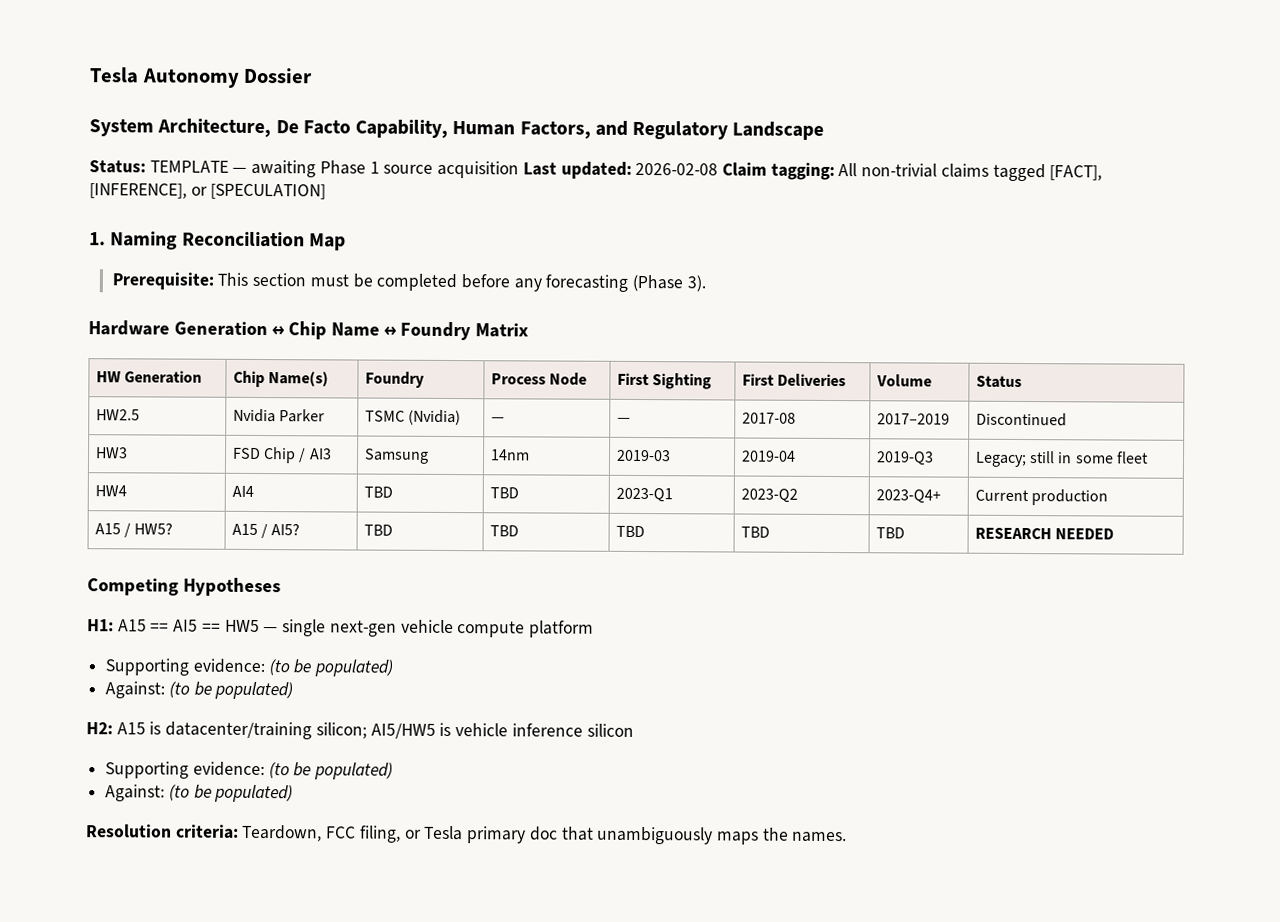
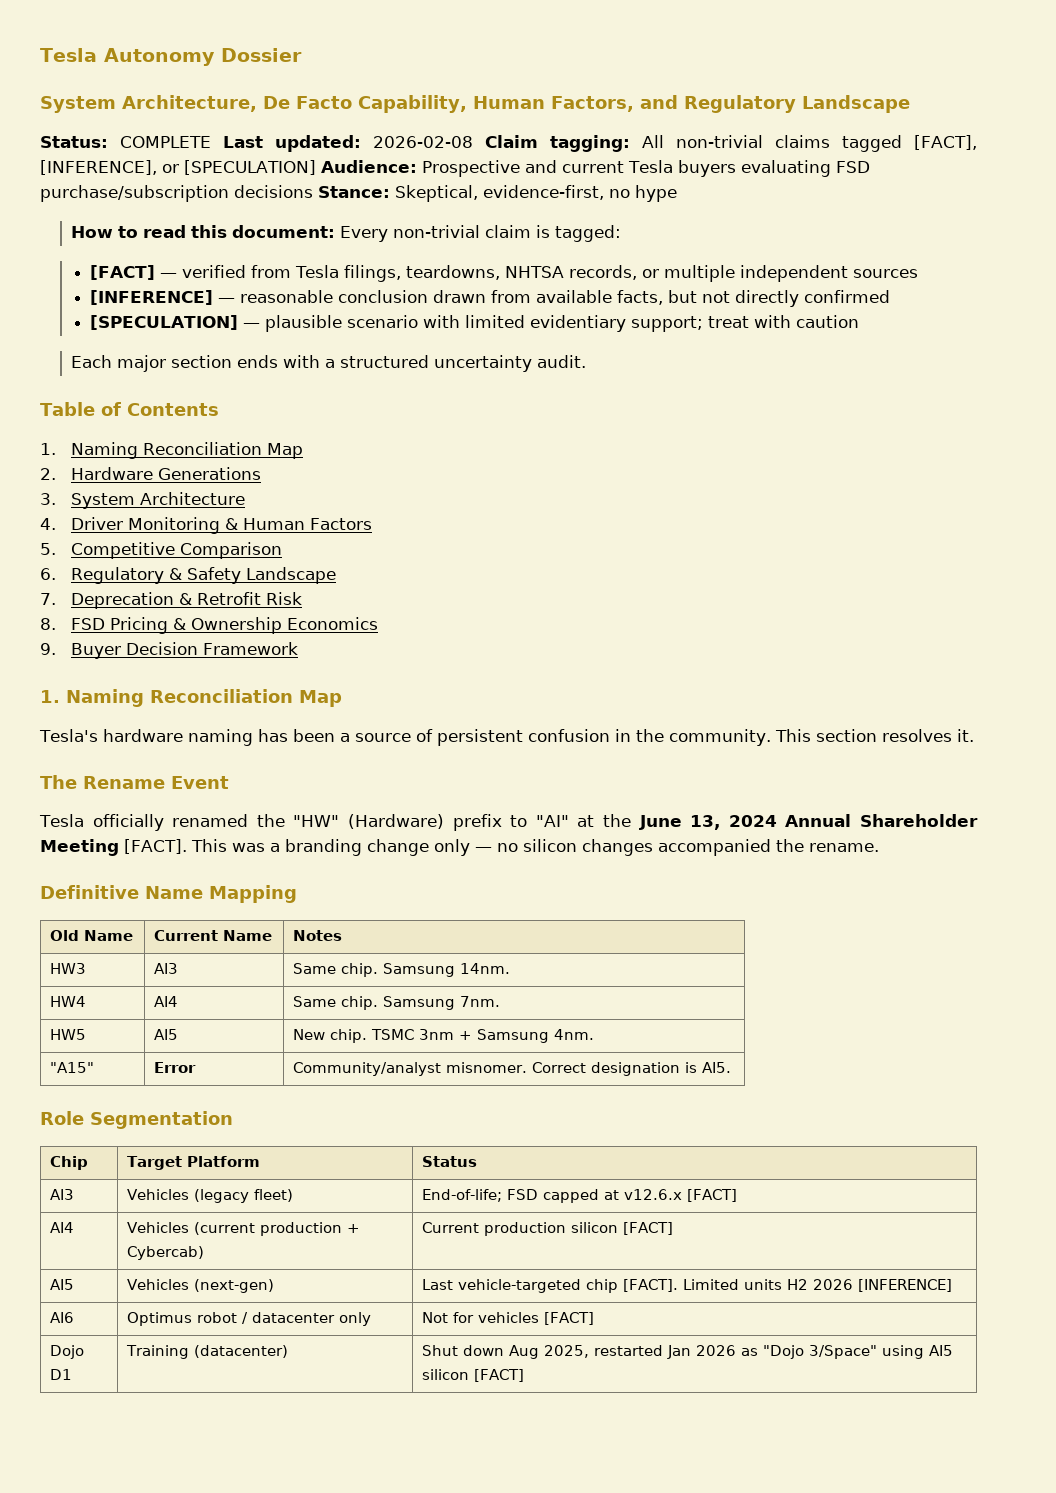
[149,159,520,179] TEMPLATE — awaiting Phase 1 source acquisition -> [120,136,212,148] COMPLETE
[89,231,346,251] [111,272,706,292] [88,320,529,341] [95,370,203,384] [232,370,330,388] [364,371,425,388] [490,372,588,386] [616,372,713,390] [741,373,847,387] [875,374,932,387] [975,375,1022,388] [95,409,140,421] [232,408,326,423] [364,409,462,426] [490,417,505,423] [616,417,631,423] [741,412,796,424] [876,413,950,425] [975,412,1067,427] [95,447,128,459] [232,447,332,464] [363,448,429,464] [490,449,530,461] [616,449,671,462] [740,450,796,462] [875,451,934,466] [974,451,1150,468] [94,485,127,497] [231,485,254,497] [363,486,393,498] [489,487,519,499] [615,487,673,503] [740,488,798,503] [875,489,941,504] // 1. Naming Reconciliation Map // Prerequisite: This section must be completed before any forecasting (Phase 3). // Hardware Generation ↔ Chip Name ↔ Foundry Matrix // HW Generation | Chip Name(s) | Foundry | Process Node | First Sighting | First Deliveries | Volume | Status // HW2.5 | Nvidia Parker | TSMC (Nvidia) | — | — | 2017-08 | 2017–2019 | Discontinued // HW3 | FSD Chip / AI3 | Samsung | 14nm | 2019-03 | 2019-04 | 2019-Q3 | Legacy; still in some fleet // HW4 | AI4 | TBD | TBD | 2023-Q1 | 2023-Q2 | 2023-Q4+ -> [320,160,870,177] [40,185,677,202] [71,225,622,242] [89,265,919,282] [89,290,890,307] [89,315,859,332] [71,355,587,372] [40,402,219,416] [40,442,304,459] [40,467,262,480] [40,492,246,509] [40,517,373,534] [40,542,283,559] [40,567,337,584] [40,592,303,609] [40,617,379,634] [40,642,299,659] [40,689,342,707] [39,729,974,746] [40,775,229,789] [39,814,978,831] [40,839,879,856] [40,885,297,903] [50,930,134,941] [154,930,273,941] [293,930,343,941] [50,963,87,974] [154,963,179,974] [293,963,511,977] [50,996,87,1007] [154,996,179,1007] [293,996,501,1010] [50,1029,87,1040] [154,1029,179,1040] [293,1029,595,1043] [50,1062,95,1073] [154,1062,197,1073] [293,1062,732,1076] [40,1111,233,1129] [50,1156,89,1170] [127,1156,261,1170] [422,1156,478,1167] [50,1189,75,1200] [127,1189,294,1203] [422,1189,738,1203] [50,1222,75,1233] [127,1222,361,1236] [127,1246,205,1260] Audience: Prospective and current Tesla buyers evaluating FSD purchase/subscription decisions Stance: Skeptical, evidence-first, no hype // How to read this document: Every non-trivial claim is tagged: // [FACT] — verified from Tesla filings, teardowns, NHTSA records, or multiple independent sources // [INFERENCE] — reasonable conclusion drawn from available facts, but not directly confirmed // [SPECULATION] — plausible scenario with limited evidentiary support; treat with caution // Each major section ends with a structured uncertainty audit. // Table of Contents // 1. Naming Reconciliation Map // 2. Hardware Generations // 3. System Architecture // 4. Driver Monitoring & Human Factors // 5. Competitive Comparison // 6. Regulatory & Safety Landscape // 7. Deprecation & Retrofit Risk // 8. FSD Pricing & Ownership Economics // 9. Buyer Decision Framework // 1. Naming Reconciliation Map // Tesla's hardware naming has been a source of persistent confusion in the community. This section resolves it. // The Rename Event // Tesla officially renamed the "HW" (Hardware) prefix to "AI" at the June 13, 2024 Annual Shareholder Meeting [FACT]. This was a branding change only — no silicon changes accompanied the rename. // Definitive Name Mapping // Old Name | Current Name | Notes // HW3 | AI3 | Same chip. Samsung 14nm. // HW4 | AI4 | Same chip. Samsung 7nm. // HW5 | AI5 | New chip. TSMC 3nm + Samsung 4nm. // "A15" | Error | Community/analyst misnomer. Correct designation is AI5. // Role Segmentation // Chip | Target Platform | Status // AI3 | Vehicles (legacy fleet) | End-of-life; FSD capped at v12.6.x [FACT] // AI4 | Vehicles (current production + Cybercab)
[94,522,174,538] [231,523,301,539] [363,524,393,536] [489,525,519,537] [615,525,645,538] [740,526,770,538] [875,527,905,539] [974,527,1115,540] [87,577,281,597] [87,619,594,638] [105,658,394,677] [105,681,294,700] [86,721,634,740] [105,761,394,780] [105,784,294,803] [86,824,848,845] // A15 / HW5? | A15 / AI5? | TBD | TBD | TBD | TBD | TBD | RESEARCH NEEDED // Competing Hypotheses // H1: A15 == AI5 == HW5 — single next-gen vehicle compute platform // Supporting evidence: (to be populated) // Against: (to be populated) // H2: A15 is datacenter/training silicon; AI5/HW5 is vehicle inference silicon // Supporting evidence: (to be populated) // Against: (to be populated) // Resolution criteria: Teardown, FCC filing, or Tesla primary doc that unambiguously maps the names. -> [571,1222,674,1235] [50,1279,75,1290] [127,1279,275,1293] [422,1279,953,1293] [50,1312,75,1323] [127,1312,372,1326] [422,1312,595,1325] [50,1345,85,1359] [50,1369,73,1380] [126,1345,289,1359] [422,1345,954,1359] [422,1369,525,1382] silicon [FACT] // AI5 | Vehicles (next-gen) | Last vehicle-targeted chip [FACT]. Limited units H2 2026 [INFERENCE] // AI6 | Optimus robot / datacenter only | Not for vehicles [FACT] // Dojo D1 | Training (datacenter) | Shut down Aug 2025, restarted Jan 2026 as "Dojo 3/Space" using AI5 silicon [FACT]

